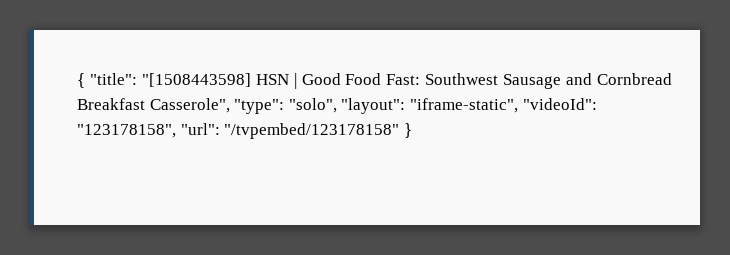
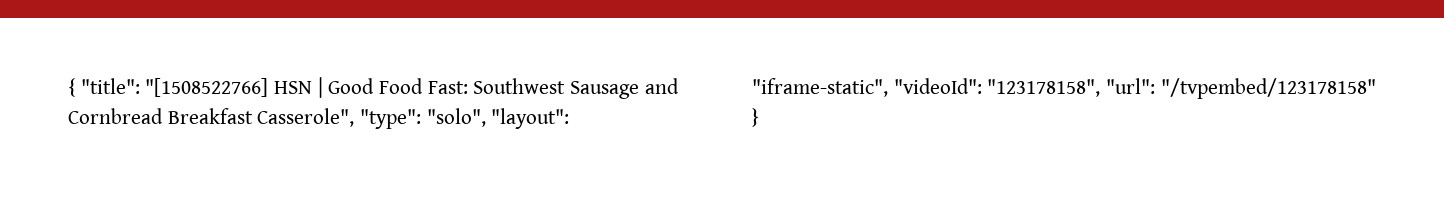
[141,73,251,87] "[1508443598] -> [145,78,269,97] "[1508522766]

